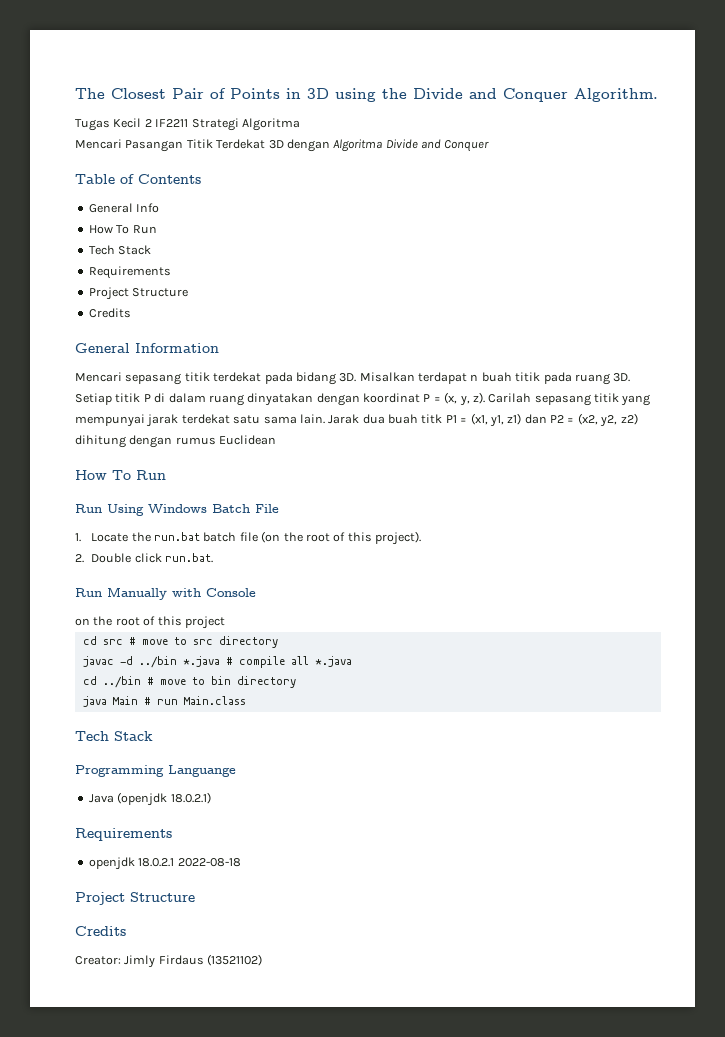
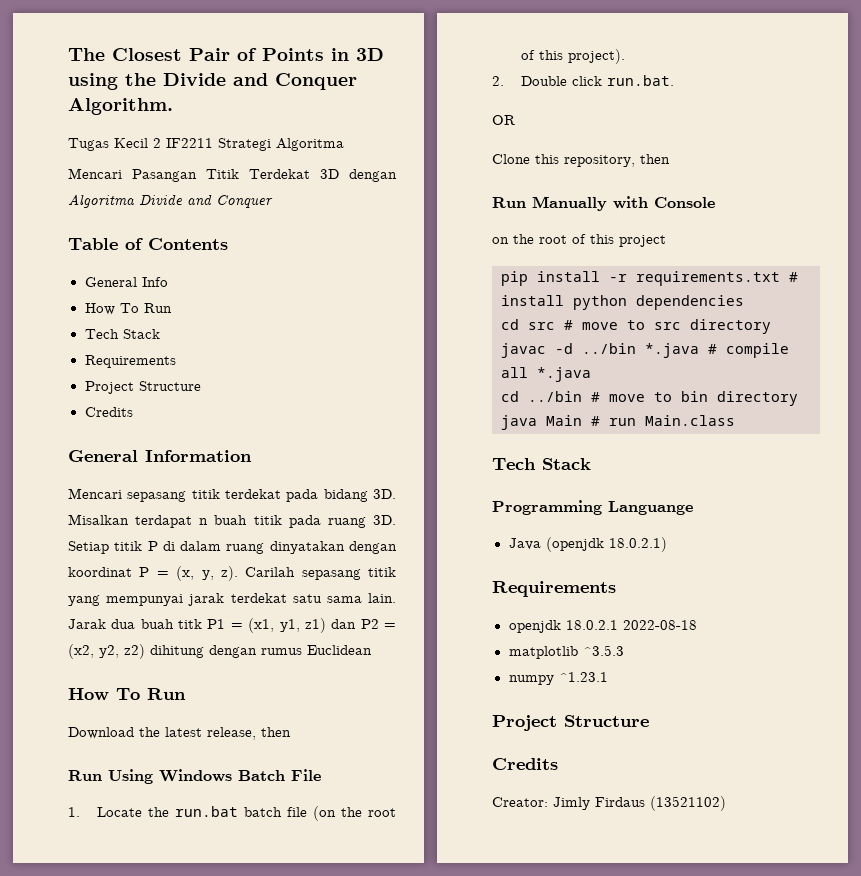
(166, 475) none -> [68,727,291,740] // Download the latest release, then
(214, 558) none -> [492,115,515,125] [492,154,670,167] // OR // Clone this repository, then
(225, 622) none -> [501,271,798,286] [501,295,744,310] // pip install -r requirements.txt # install python dependencies
(241, 862) none -> [508,645,624,659] [508,672,608,685] // matplotlib ^3.5.3 // numpy ^1.23.1

